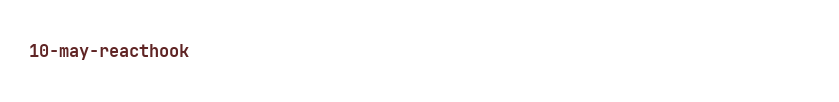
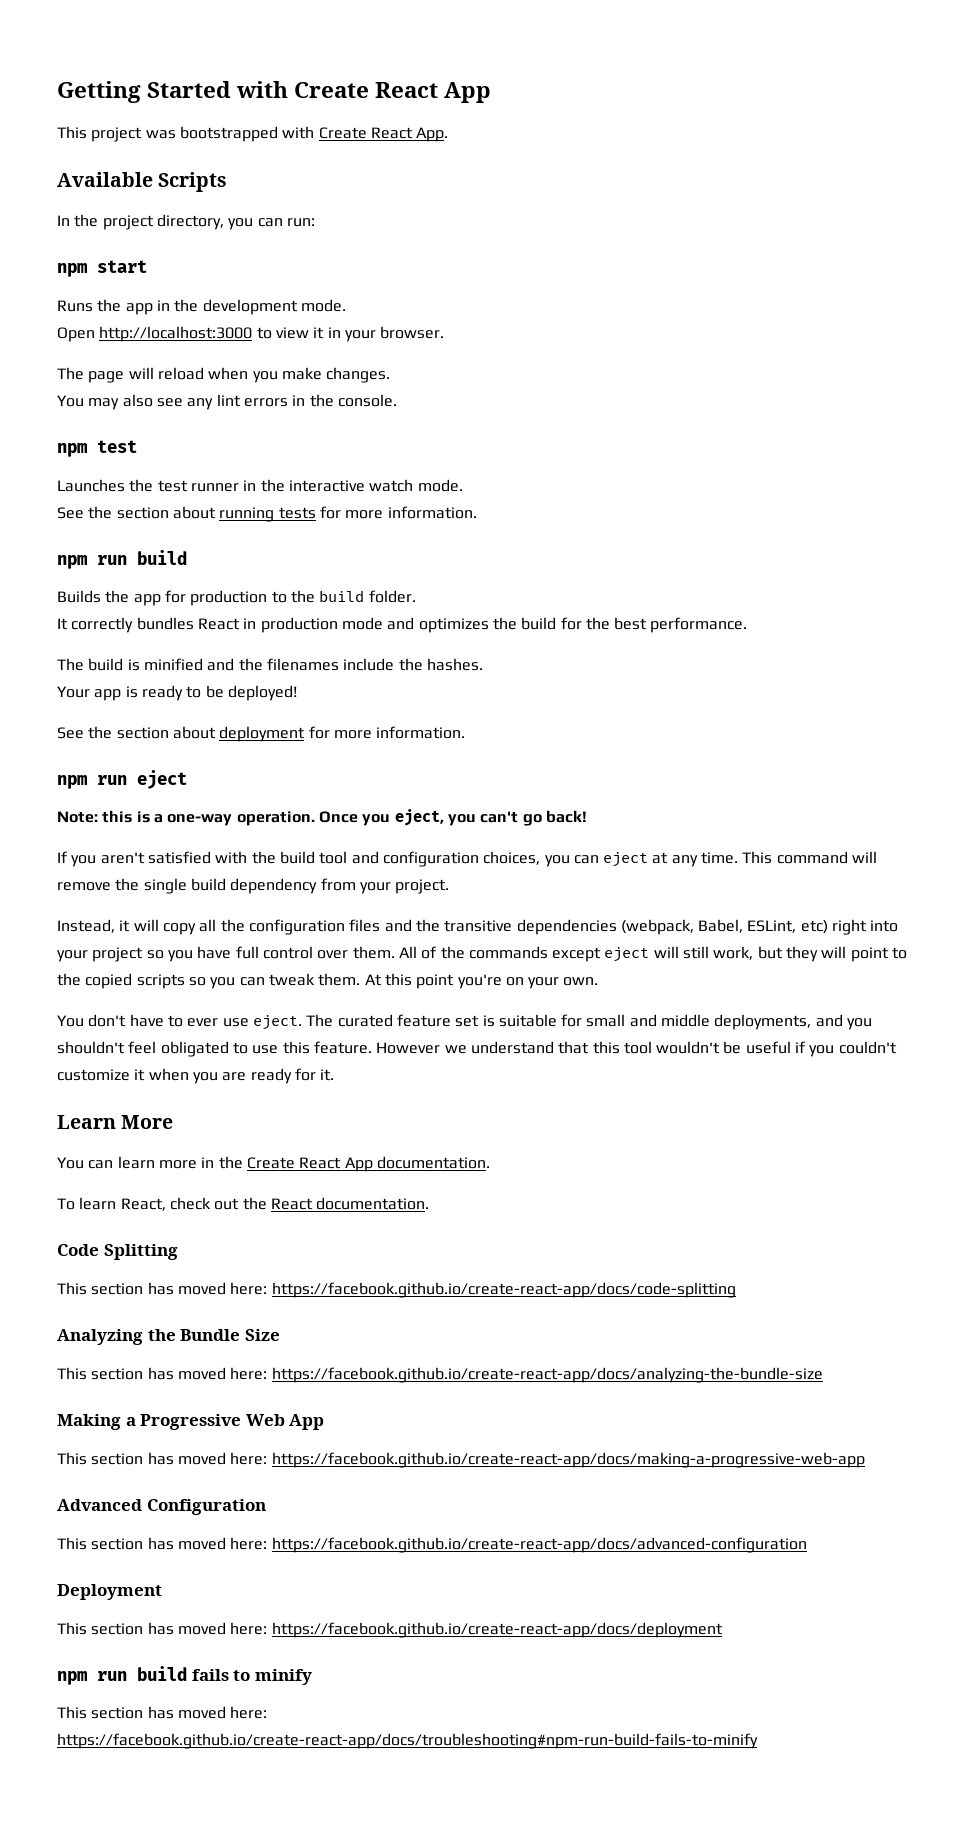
[29,44,189,60] 10-may-reacthook -> [57,81,492,103] [57,126,449,142] [57,172,228,192] [57,214,315,230] [57,260,147,277] [57,299,346,315] [57,326,445,342] [57,367,391,383] [57,394,397,410] [57,440,137,457] [57,479,463,492] [57,506,477,522] [57,550,187,569] [57,590,416,606] [57,617,748,633] [57,658,483,671] [57,685,297,701] [57,726,466,742] [57,770,187,789] [57,809,587,826] [57,851,878,867] [57,878,450,894] [57,919,899,935] [57,946,908,962] [57,973,599,989] [57,1014,873,1030] [57,1041,897,1057] [57,1068,335,1084] [57,1115,174,1129] [57,1156,490,1172] [57,1197,430,1211] [57,1244,178,1260] [57,1282,736,1298] [57,1329,280,1345] [57,1367,823,1383] [57,1414,325,1430] [57,1452,865,1468] [57,1499,266,1515] [57,1537,807,1553] [57,1584,162,1600] [57,1622,723,1638] [57,1666,312,1685] [57,1706,268,1719] [57,1733,758,1749] Getting Started with Create React App // This project was bootstrapped with Create React App. // Available Scripts // In the project directory, you can run: // npm start // Runs the app in the development mode. // Open http://localhost:3000 to view it in your browser. // The page will reload when you make changes. // You may also see any lint errors in the console. // npm test // Launches the test runner in the interactive watch mode. // See the section about running tests for more information. // npm run build // Builds the app for production to the build folder. // It correctly bundles React in production mode and optimizes the build for the best performance. // The build is minified and the filenames include the hashes. // Your app is ready to be deployed! // See the section about deployment for more information. // npm run eject // Note: this is a one-way operation. Once you eject, you can't go back! // If you aren't satisfied with the build tool and configuration choices, you can eject at any time. This command will remove the single build dependency from your project. // Instead, it will copy all the configuration files and the transitive dependencies (webpack, Babel, ESLint, etc) right into your project so you have full control over them. All of the commands except eject will still work, but they will point to the copied scripts so you can tweak them. At this point you're on your own. // You don't have to ever use eject. The curated feature set is suitable for small and middle deployments, and you shouldn't feel obligated to use this feature. However we understand that this tool wouldn't be useful if you couldn't customize it when you are ready for it. // Learn More // You can learn more in the Create React App documentation. // To learn React, check out the React documentation. // Code Splitting // This section has moved here: https://facebook.github.io/create-react-app/docs/code-splitting // Analyzing the Bundle Size // This section has moved here: https://facebook.github.io/create-react-app/docs/analyzing-the-bundle-size // Making a Progressive Web App // This section has moved here: https://facebook.github.io/create-react-app/docs/making-a-progressive-web-app // Advanced Configuration // This section has moved here: https://facebook.github.io/create-react-app/docs/advanced-configuration // Deployment // This section has moved here: https://facebook.github.io/create-react-app/docs/deployment // npm run build fails to minify // This section has moved here: https://facebook.github.io/create-react-app/docs/troubleshooting#npm-run-build-fails-to-minify

